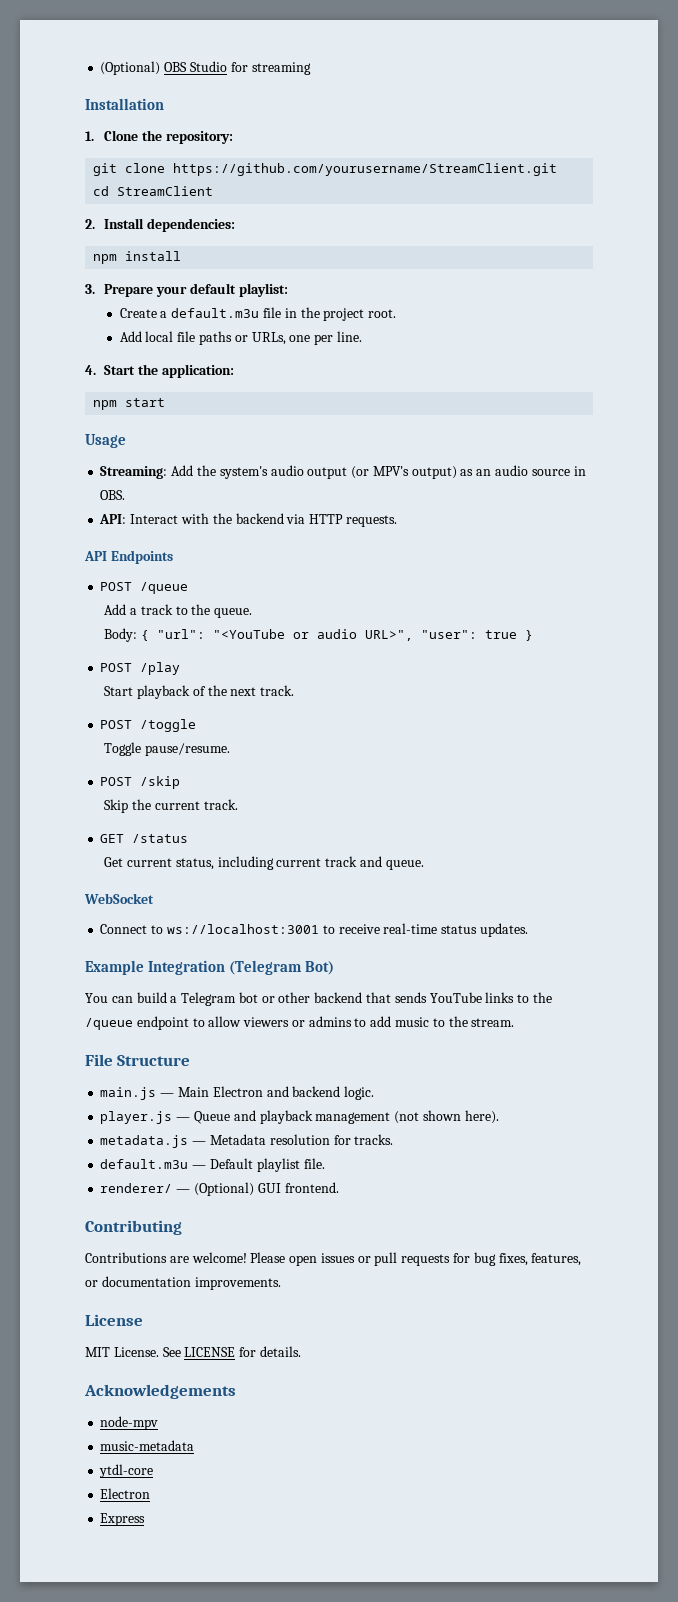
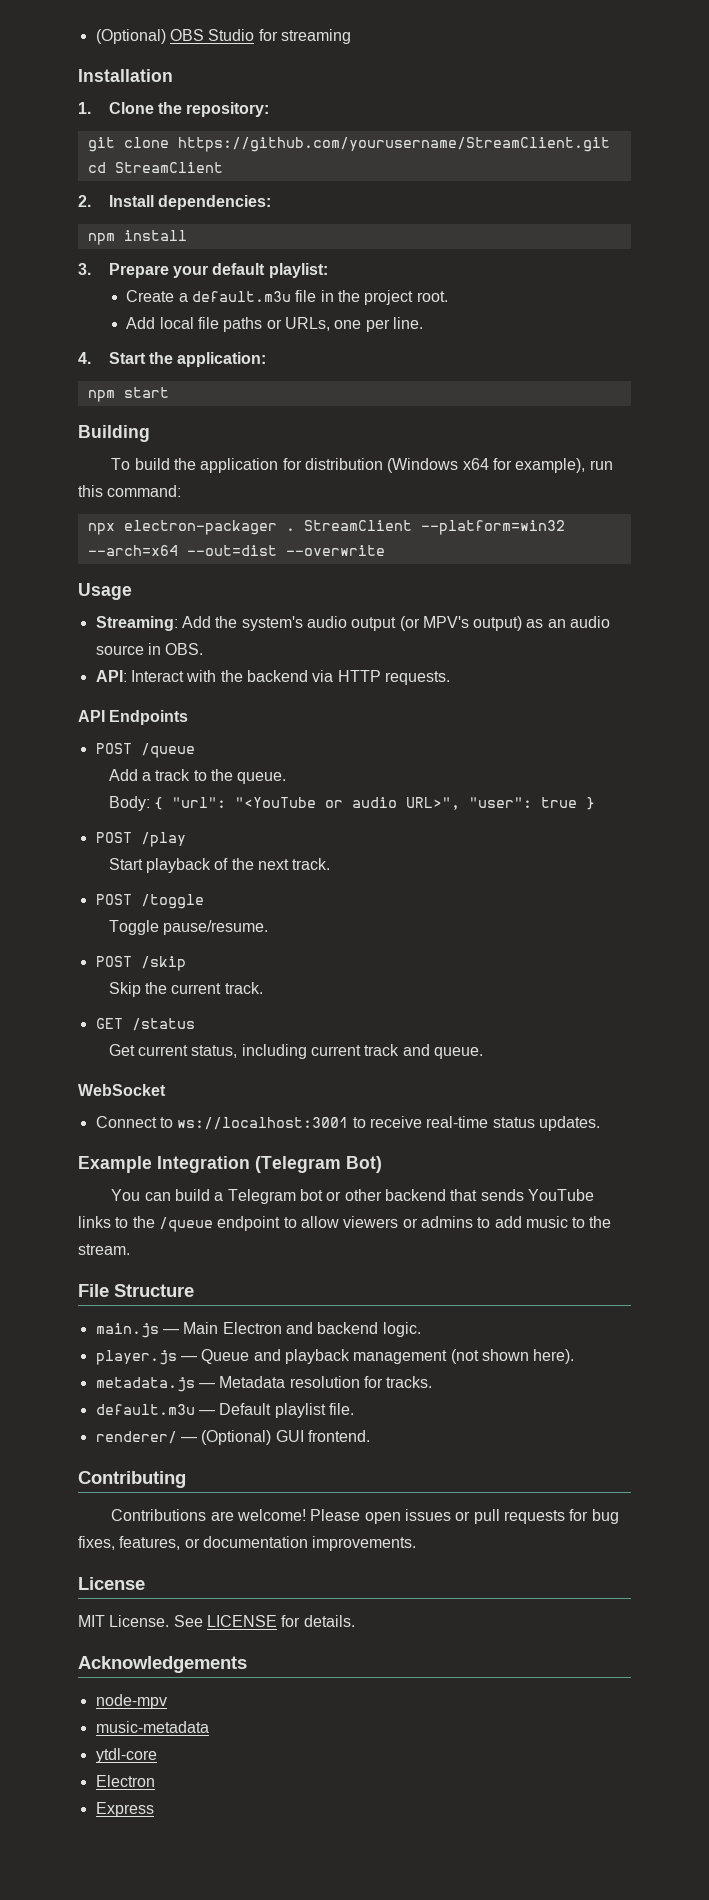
(166, 402) none -> [78,425,150,442] [111,458,613,473] [78,485,182,497] [87,520,565,535] [87,545,385,556] // Building // To build the application for distribution (Windows x64 for example), run this command: // npx electron-packager . StreamClient --platform=win32 --arch=x64 --out=dist --overwrite

